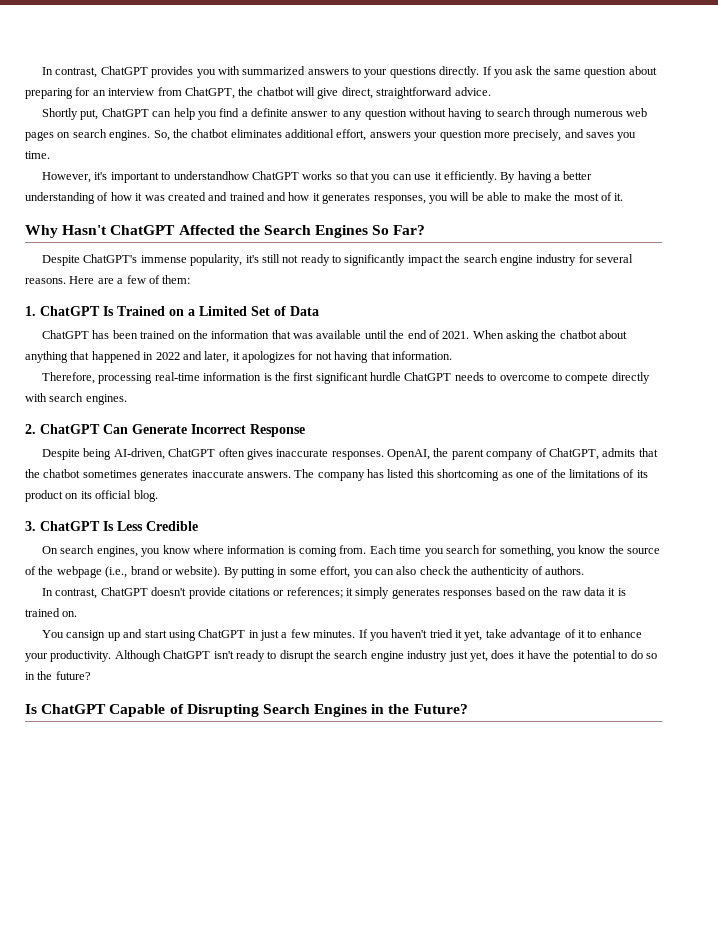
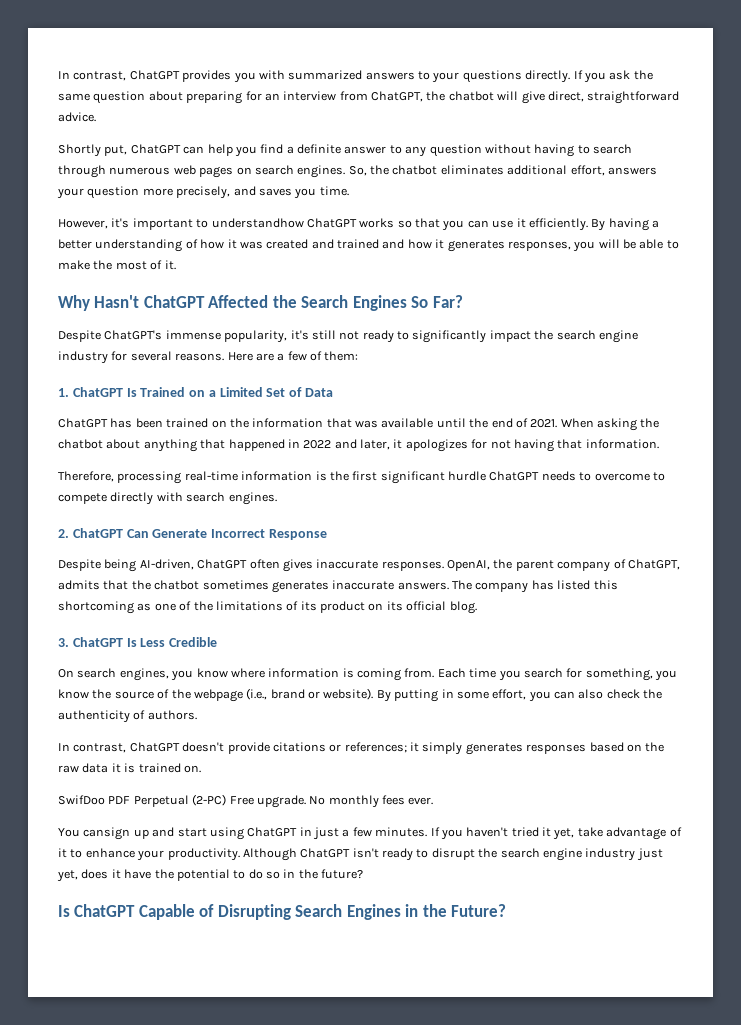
(78, 614) none -> [58,794,434,808] // SwifDoo PDF Perpetual (2-PC) Free upgrade. No monthly fees ever.

